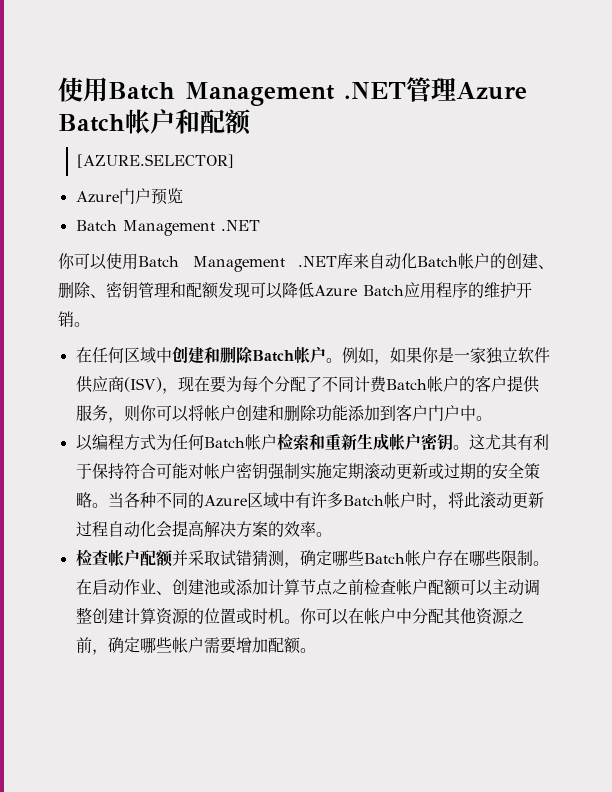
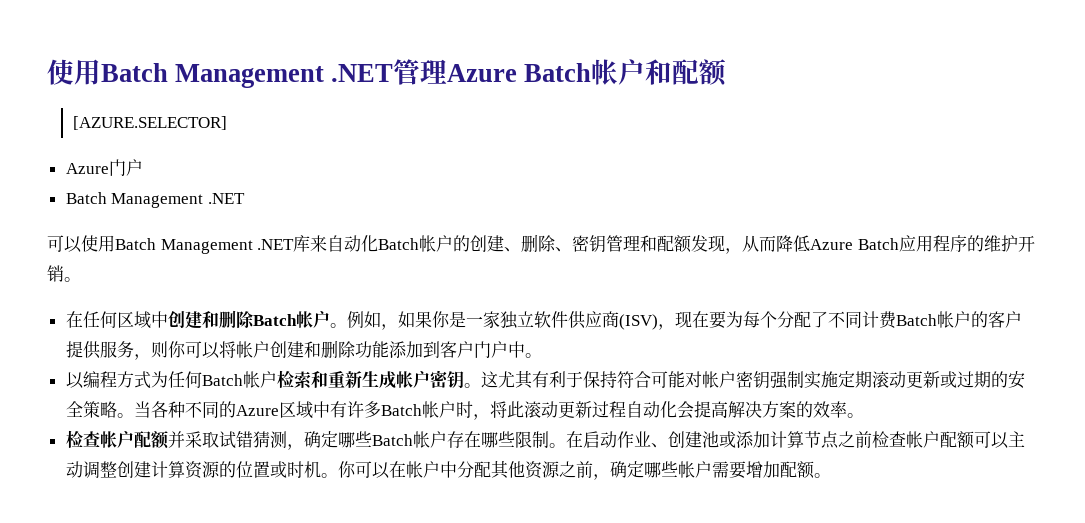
[150,188,183,205] 预览 -> (143, 167) none
[58,253,75,269] 你 -> (245, 198) none
[250,282,283,299] 可以 -> [725,235,777,254] ，从而

